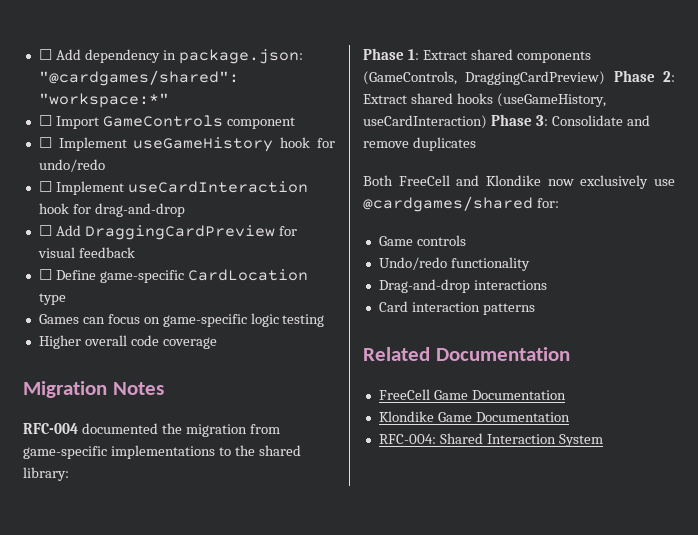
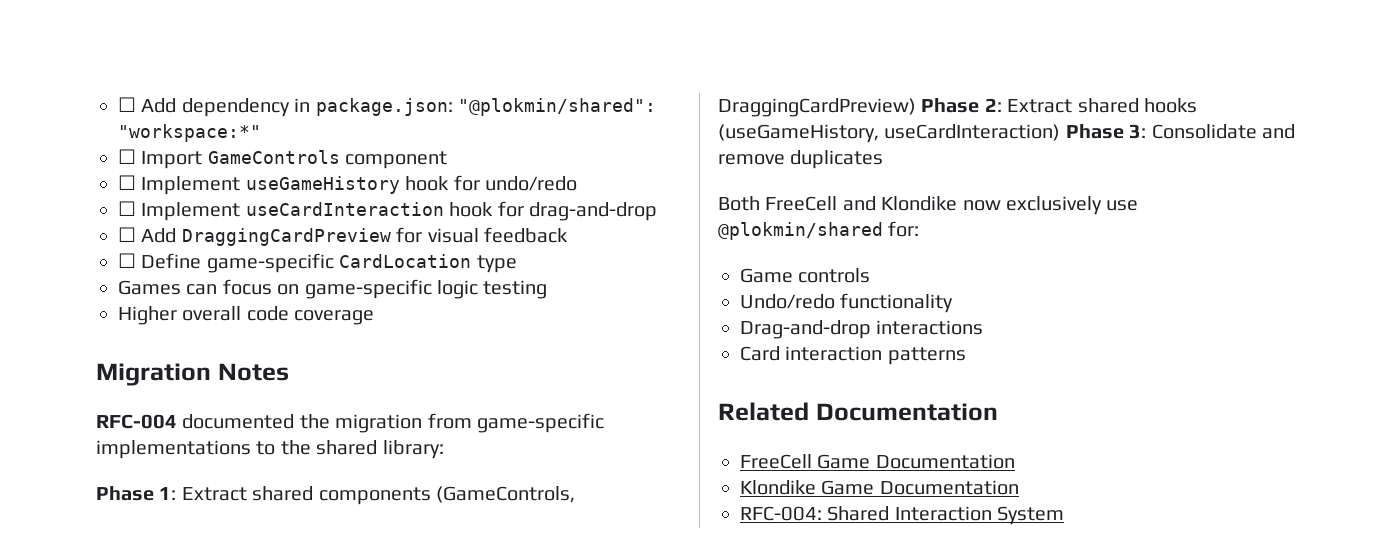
[38,70,239,86] "@cardgames/shared": -> [458,98,656,116] "@plokmin/shared":
[363,196,533,212] @cardgames/shared -> [718,222,883,240] @plokmin/shared

